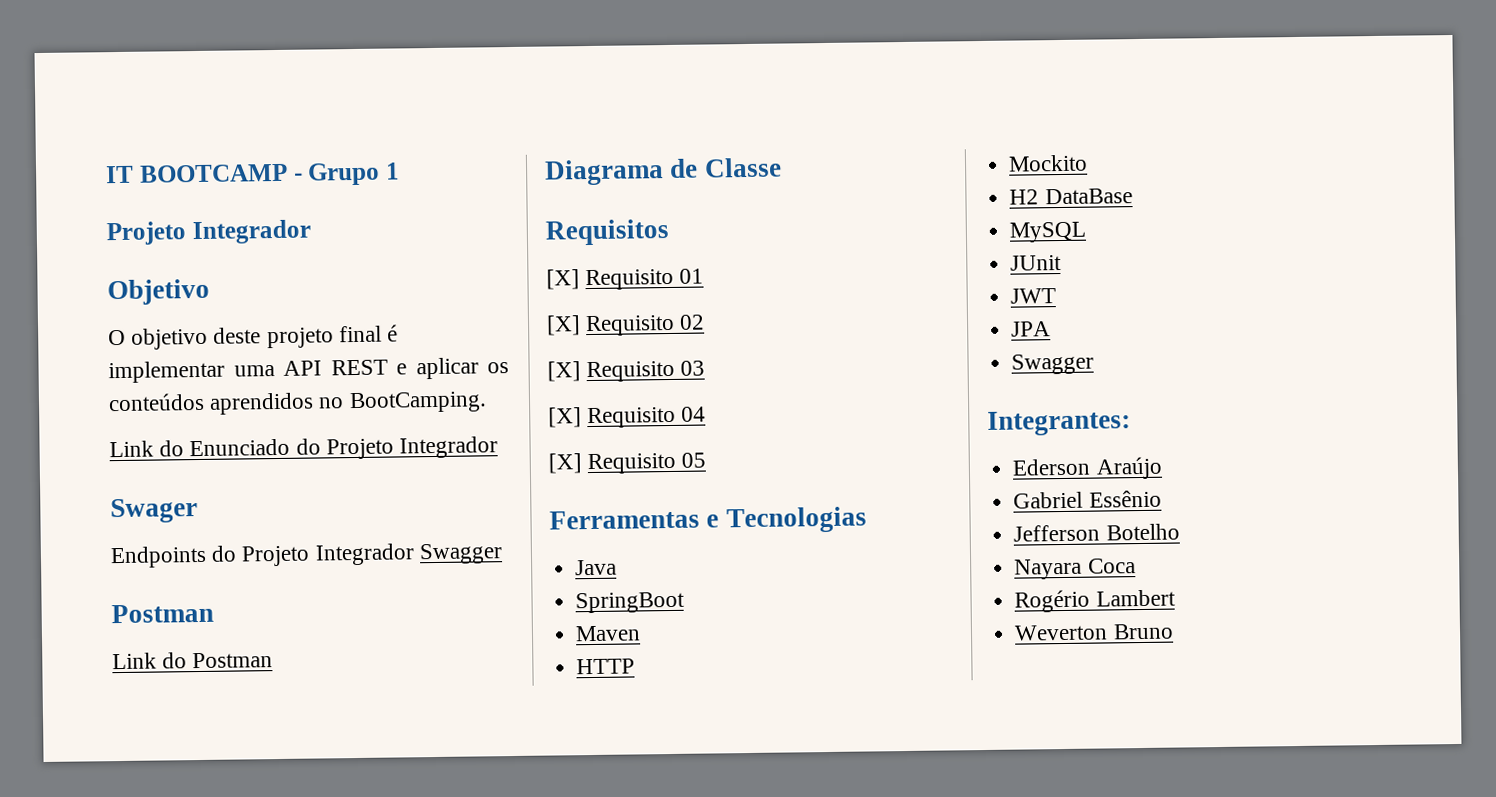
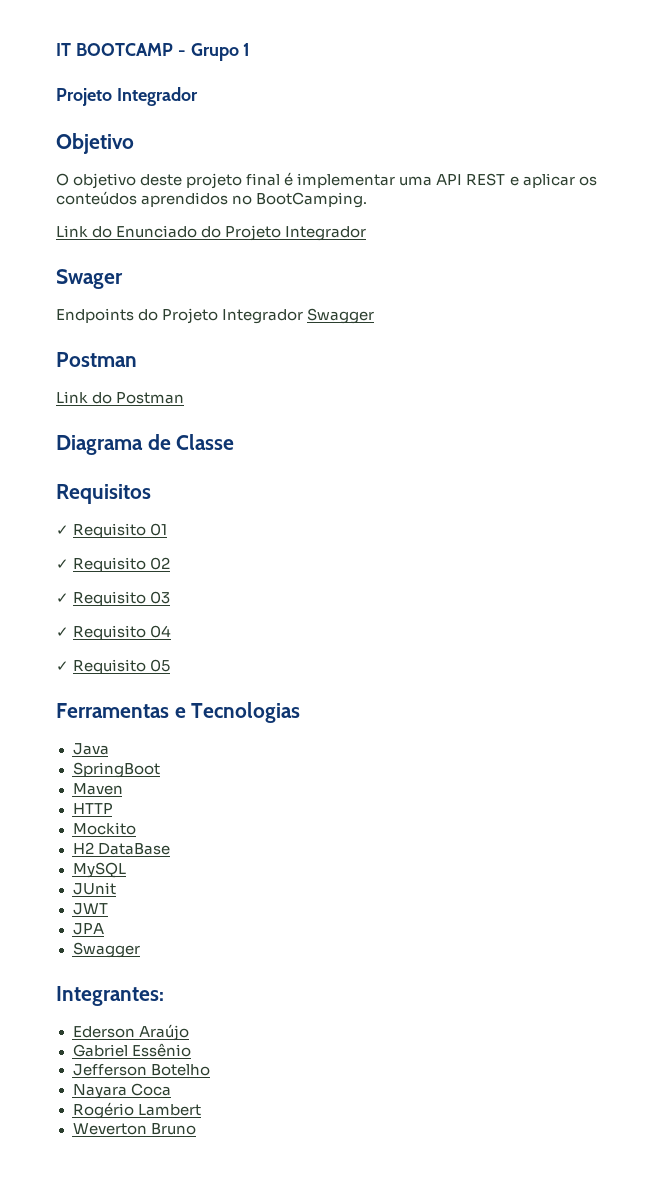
[546,269,580,290] [X] -> [56,525,69,535] ✓
[546,315,581,336] [X] -> [56,559,69,569] ✓
[547,361,581,382] [X] -> [56,593,69,603] ✓
[548,407,582,428] [X] -> [56,627,69,637] ✓
[548,453,582,474] [X] -> [56,661,69,671] ✓

